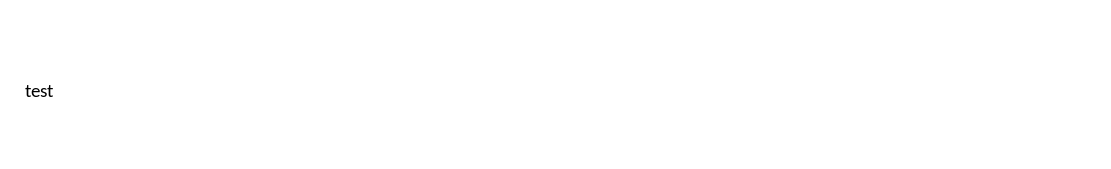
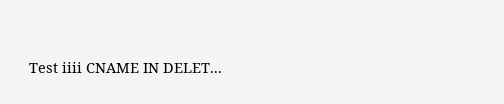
[25,85,54,97] test -> [29,62,222,73] Test iiii CNAME IN DELET...

